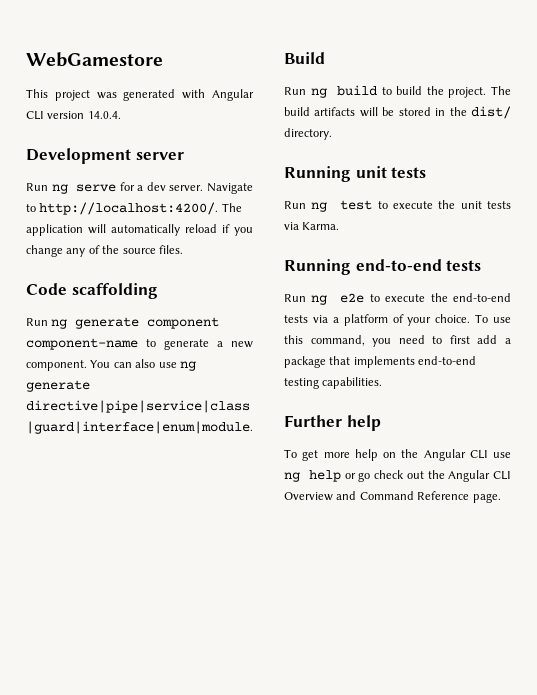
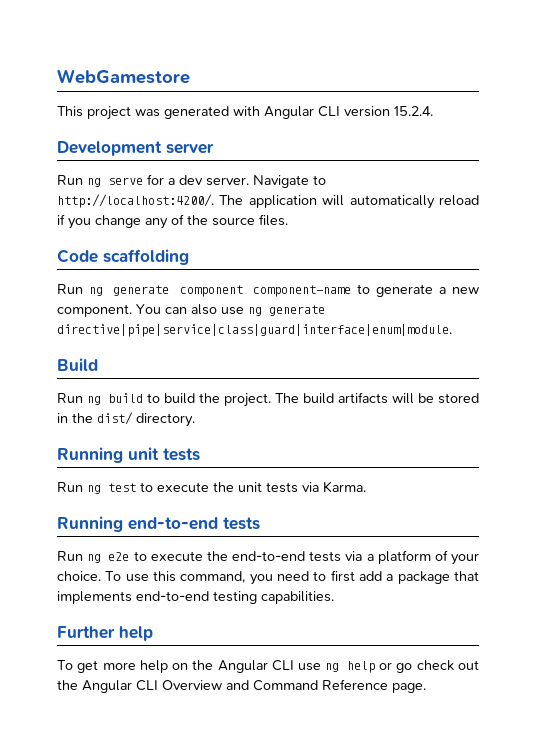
[87,111,121,119] 14.0.4. -> [394,106,433,116] 15.2.4.

